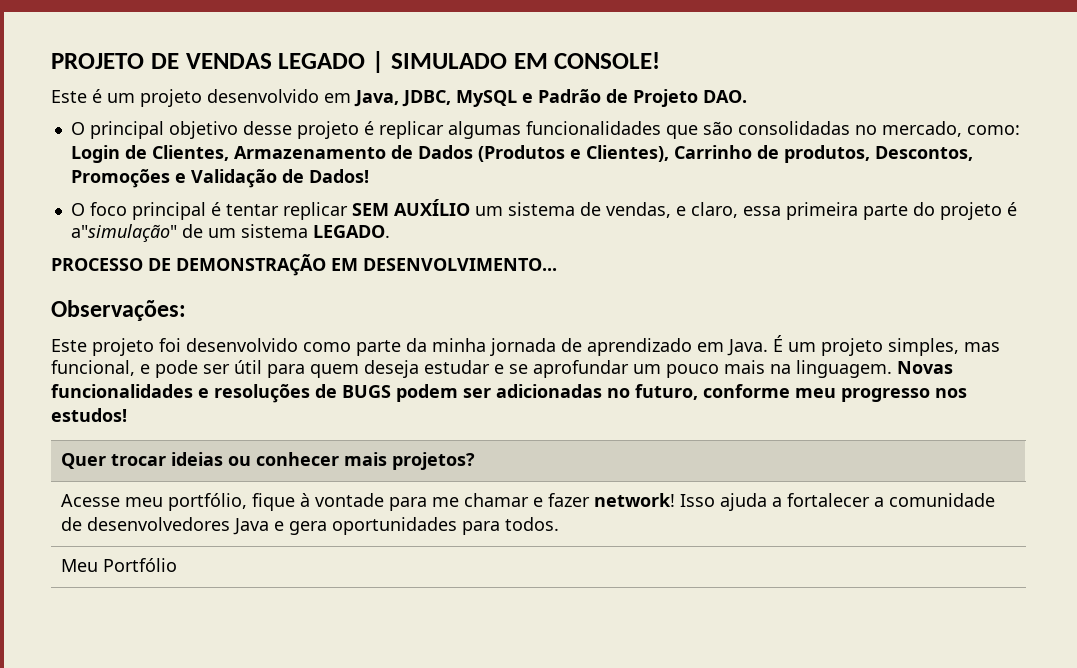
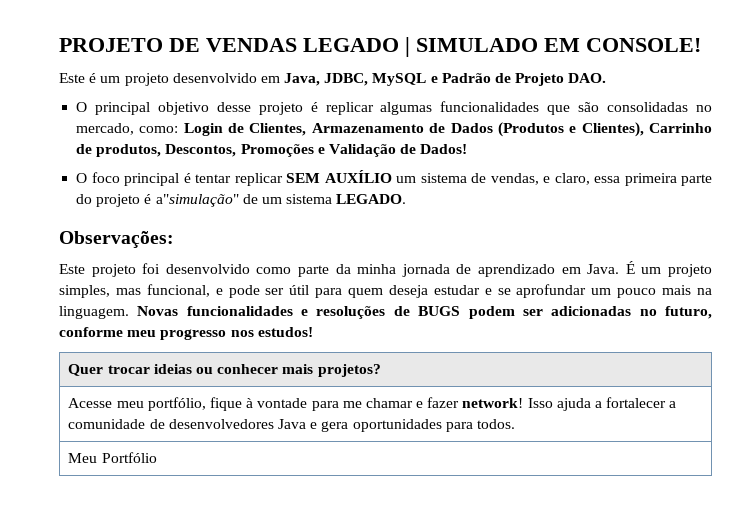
[51,254,557,276] // PROCESSO DE DEMONSTRAÇÃO EM DESENVOLVIMENTO... -> (407, 199) none

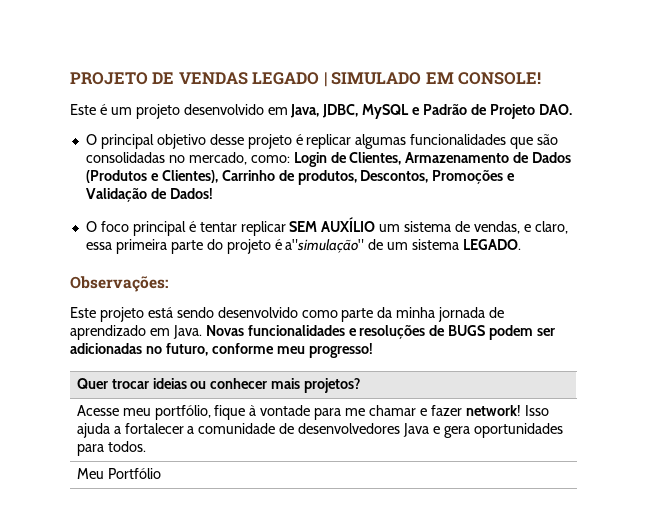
[142,263,161,274] foi -> [147,307,214,318] está sendo
[625,261,713,277] [59,284,712,298] [59,306,129,319] É um projeto simples, mas funcional, e pode ser útil para quem deseja estudar e se aprofundar um pouco mais na linguagem. -> (202, 332) none
[160,327,313,340] progresso nos estudos! -> [308,343,373,358] progresso!

